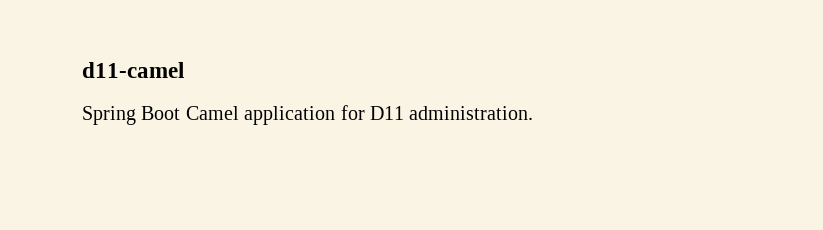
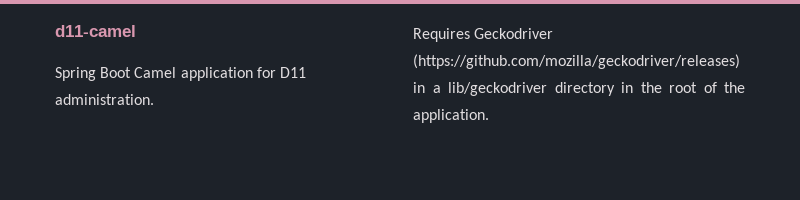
(534, 113) none -> [413,28,554,42] [413,54,740,69] [413,82,745,96] [413,109,489,123] // Requires Geckodriver (https://github.com/mozilla/geckodriver/releases) in a lib/geckodriver directory in the root of the application.

